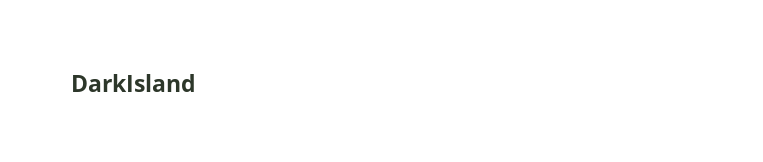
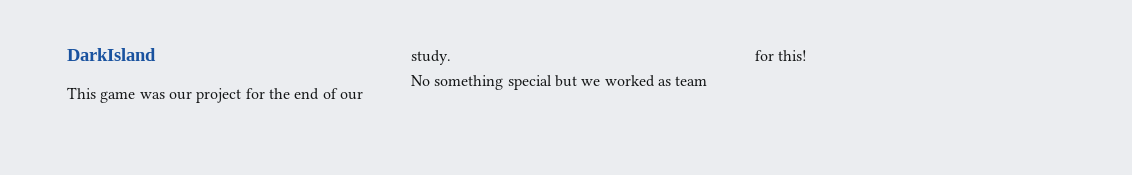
(196, 83) none -> [67,87,363,103] [411,50,451,65] [411,75,708,90] [755,50,808,61] // This game was our project for the end of our study. // No something special but we worked as team for this!

